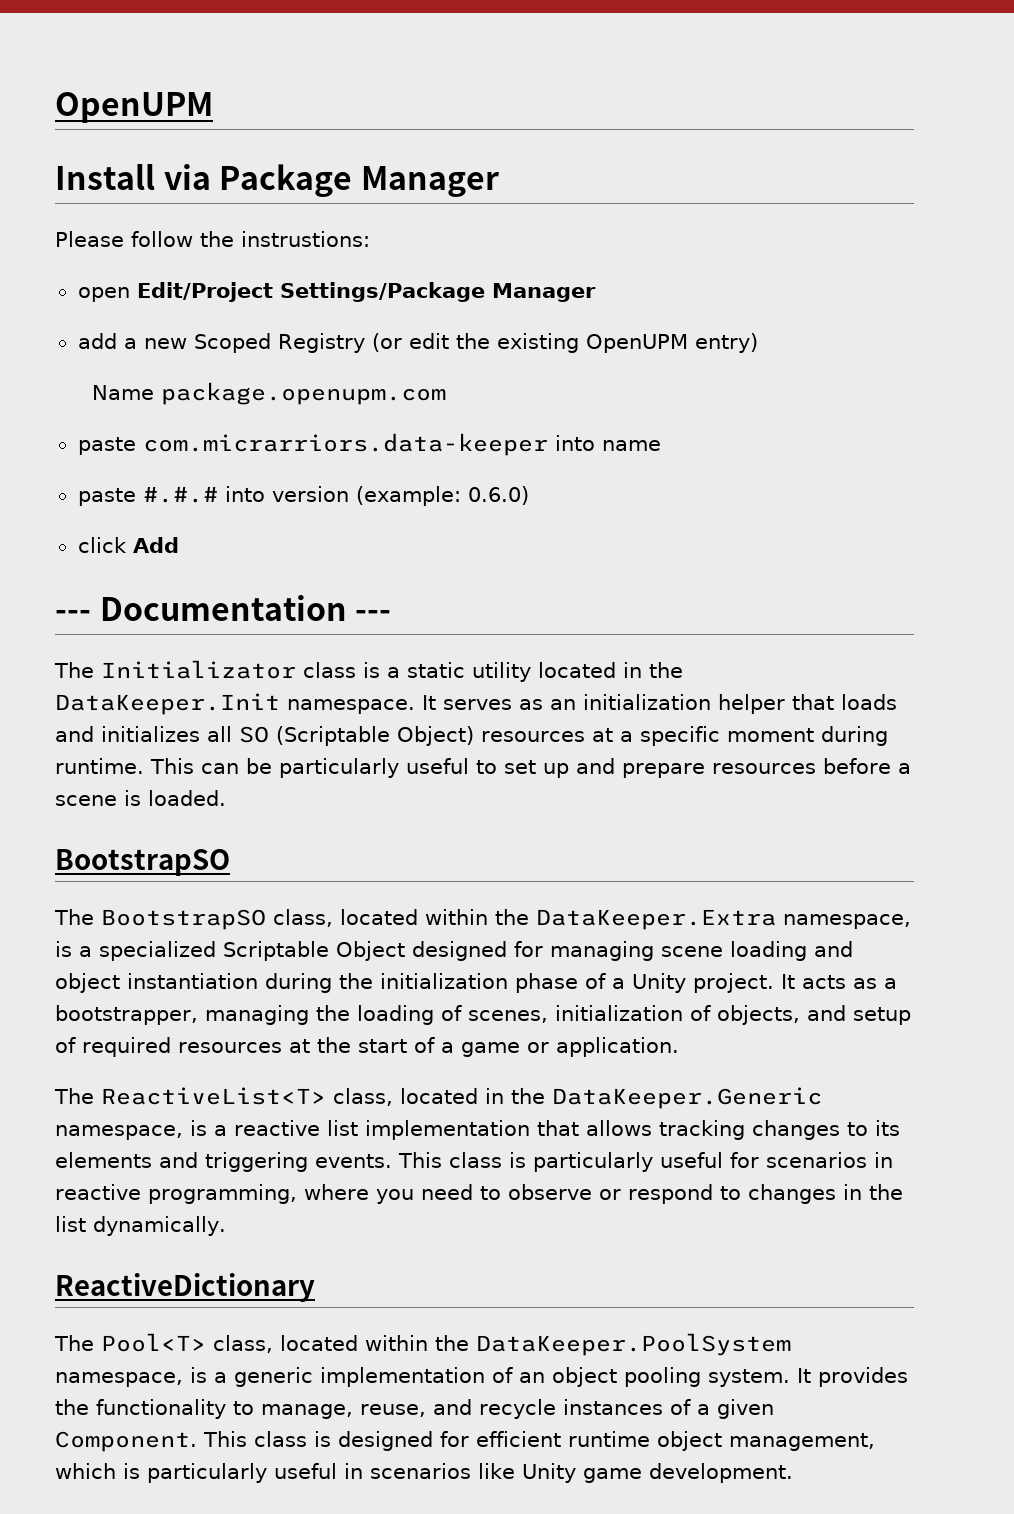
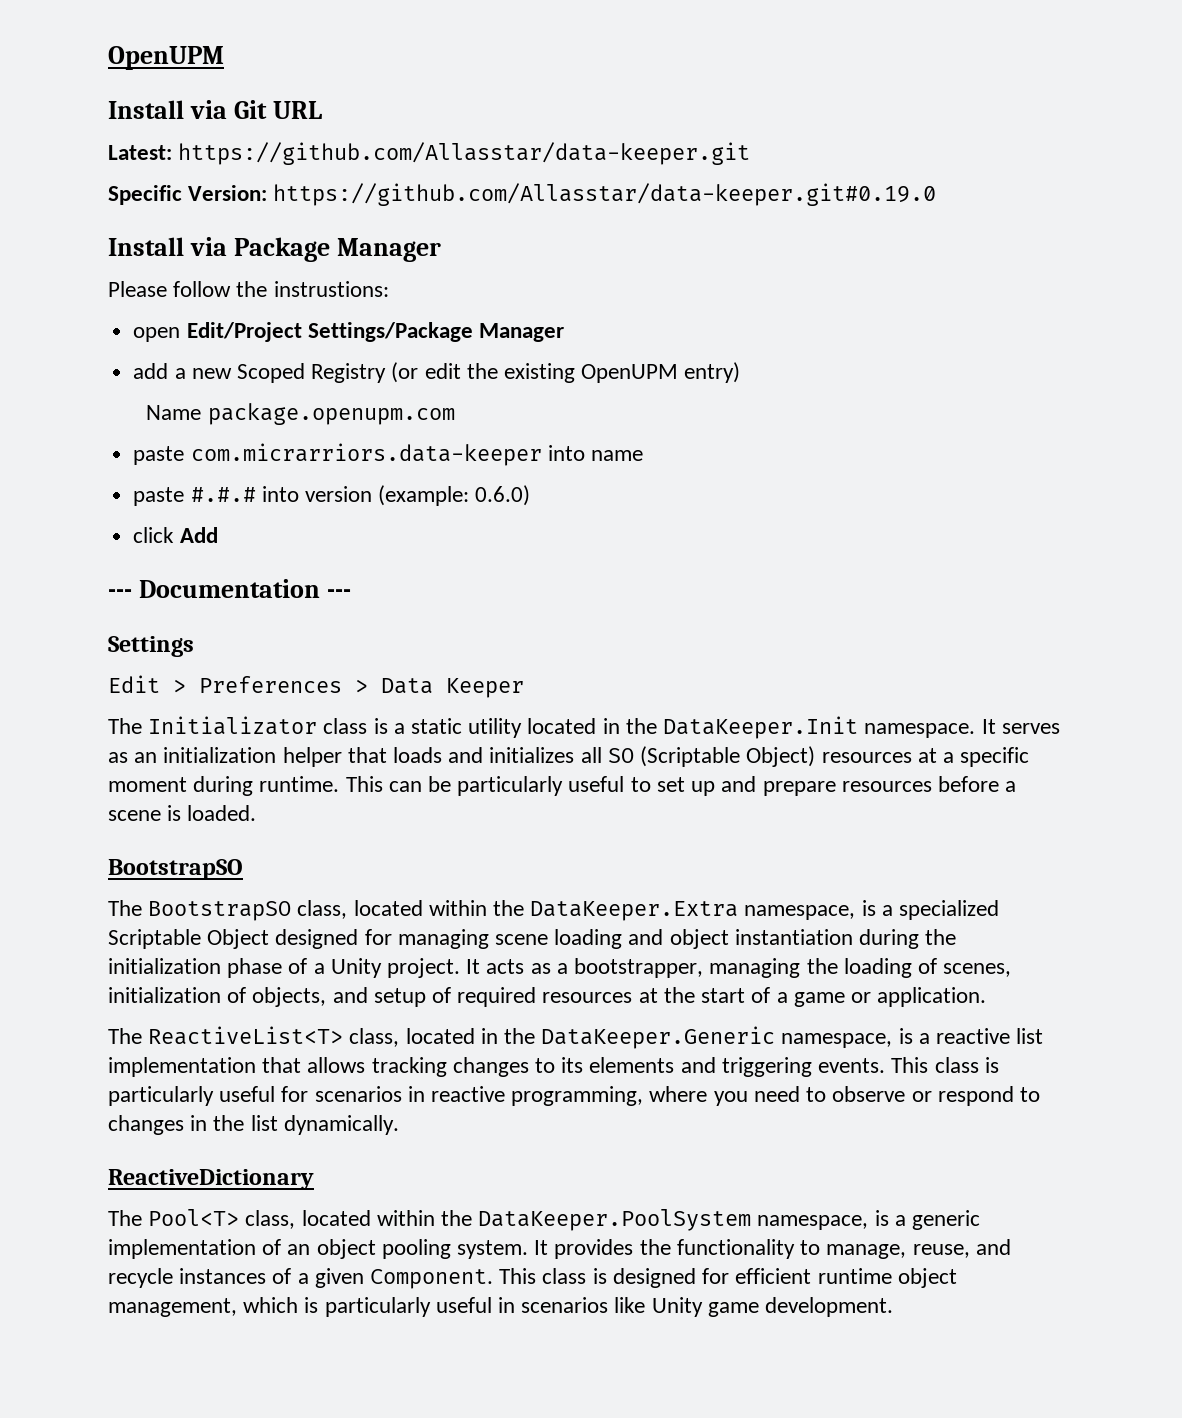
[55,92,213,123] OpenUPM -> [108,46,224,70] [108,100,322,119] [108,142,751,165] [108,183,937,206] OpenUPM // Install via Git URL // Latest: https://github.com/Allasstar/data-keeper.git // Specific Version: https://github.com/Allasstar/data-keeper.git#0.19.0
(392, 615) none -> [108,636,194,657] [108,675,524,698] // Settings // Edit > Preferences > Data Keeper

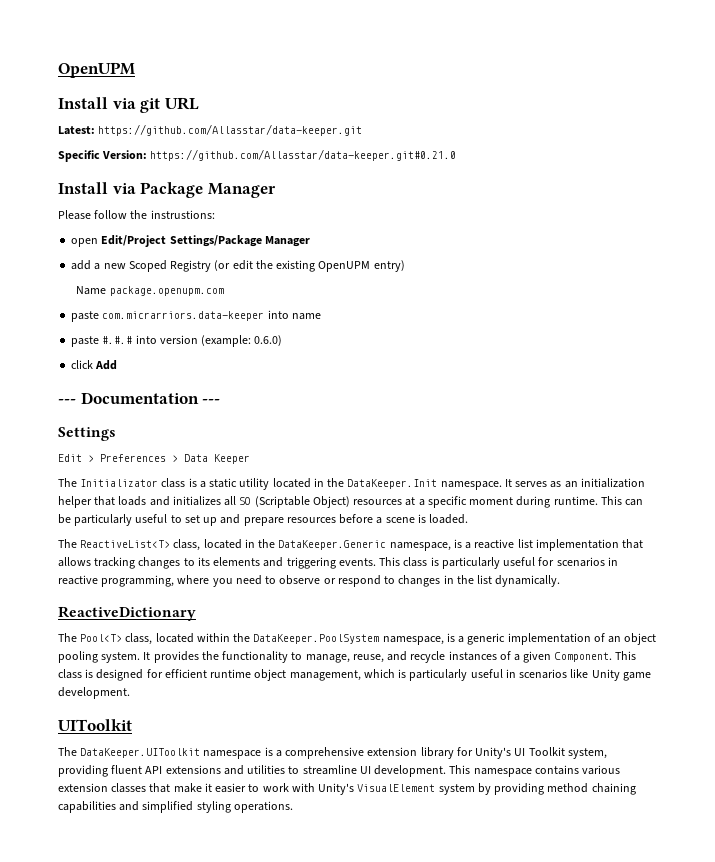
[233,100,267,119] Git -> [140,98,161,113] git
[273,183,937,206] https://github.com/Allasstar/data-keeper.git#0.19.0 -> [150,149,457,161] https://github.com/Allasstar/data-keeper.git#0.21.0
[108,859,243,880] [108,900,1000,921] [108,929,957,949] [108,958,1012,978] [108,987,987,1007] // BootstrapSO // The BootstrapSO class, located within the DataKeeper.Extra namespace, is a specialized Scriptable Object designed for managing scene loading and object instantiation during the initialization phase of a Unity project. It acts as a bootstrapper, managing the loading of scenes, initialization of objects, and setup of required resources at the start of a game or application. -> (469, 519) none
(894, 1307) none -> [58,719,132,731] [58,747,607,759] [58,765,621,777] [58,783,636,795] [58,801,293,813] // UIToolkit // The DataKeeper.UIToolkit namespace is a comprehensive extension library for Unity's UI Toolkit system, providing fluent API extensions and utilities to streamline UI development. This namespace contains various extension classes that make it easier to work with Unity's VisualElement system by providing method chaining capabilities and simplified styling operations.

